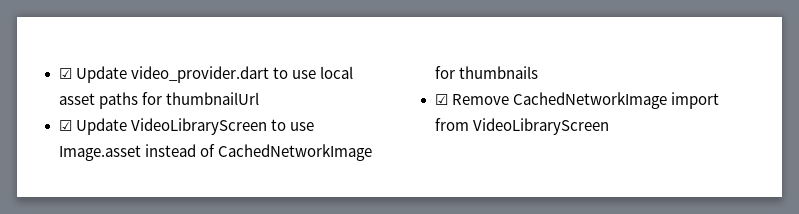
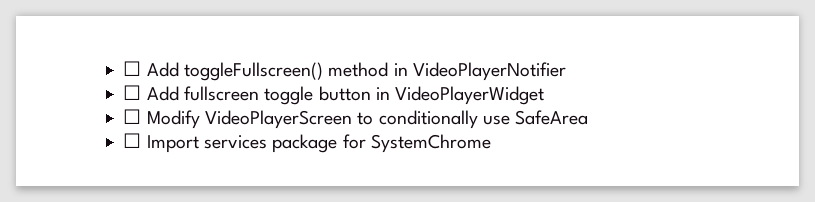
[58,66,353,83] [58,92,259,109] [58,118,314,135] [58,144,372,161] [434,66,538,79] [434,92,719,109] [434,118,609,135] ☑ Update video_provider.dart to use local asset paths for thumbnailUrl // ☑ Update VideoLibraryScreen to use Image.asset instead of CachedNetworkImage for thumbnails // ☑ Remove CachedNetworkImage import from VideoLibraryScreen -> [123,61,566,81] [123,85,545,105] [123,109,589,129] [123,133,491,153] ☐ Add toggleFullscreen() method in VideoPlayerNotifier // ☐ Add fullscreen toggle button in VideoPlayerWidget // ☐ Modify VideoPlayerScreen to conditionally use SafeArea // ☐ Import services package for SystemChrome

